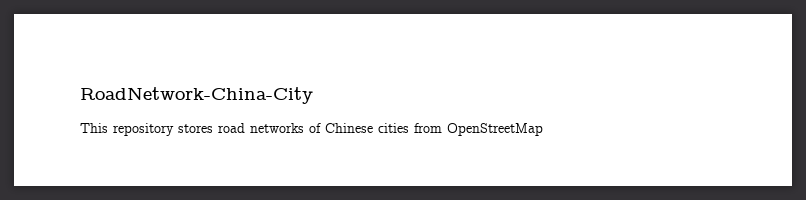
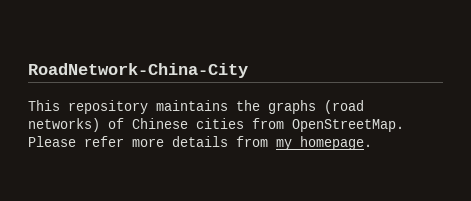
[178,123,543,136] stores road networks of Chinese cities from OpenStreetMap -> [156,100,364,114] [28,118,404,132] [28,136,372,150] maintains the graphs (road networks) of Chinese cities from OpenStreetMap. Please refer more details from my homepage.

